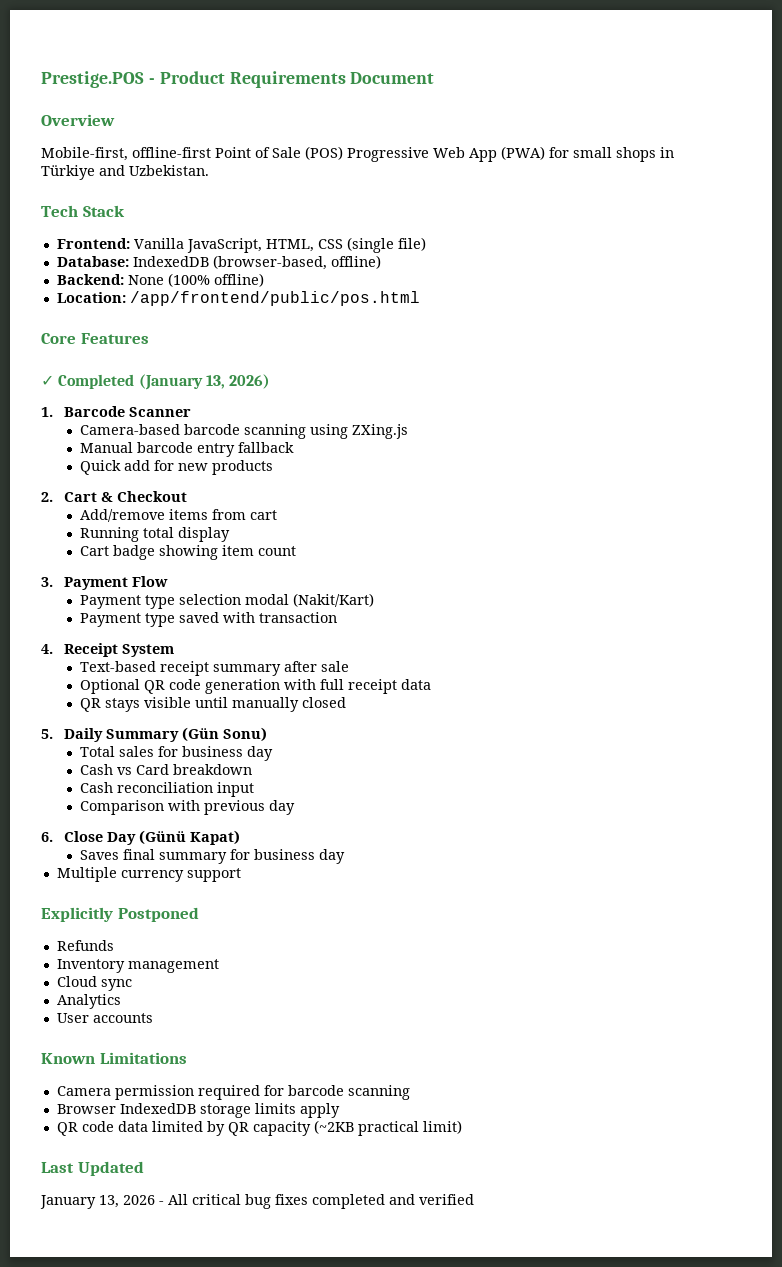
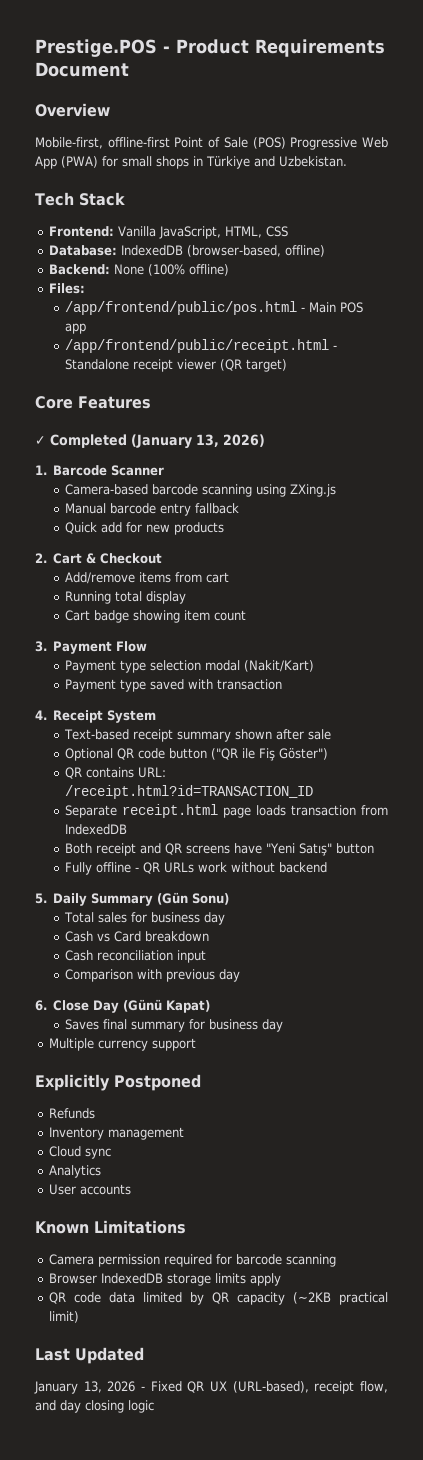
[346,237,426,253] (single file) -> (288, 231) none
[56,292,126,303] Location: -> [48,283,85,294] Files: //
(420, 298) none -> [301,302,364,313] [65,323,87,334] [65,339,338,353] [65,359,288,372] - Main POS app // /app/frontend/public/receipt.html - Standalone receipt viewer (QR target)
(281, 670) none -> [235,729,273,740] shown
[204,679,431,694] [79,697,346,712] generation with full receipt data // QR stays visible until manually closed -> [169,748,329,761] [65,767,167,779] [65,785,314,799] [65,804,388,818] [65,824,128,835] [65,843,375,856] [65,862,328,875] button ("QR ile Fiş Göster") // QR contains URL: /receipt.html?id=TRANSACTION_ID // Separate receipt.html page loads transaction from IndexedDB // Both receipt and QR screens have "Yeni Satış" button // Fully offline - QR URLs work without backend
[168,1194,474,1209] All critical bug fixes completed and verified -> [150,1381,388,1394] [35,1400,154,1413] Fixed QR UX (URL-based), receipt flow, and day closing logic

